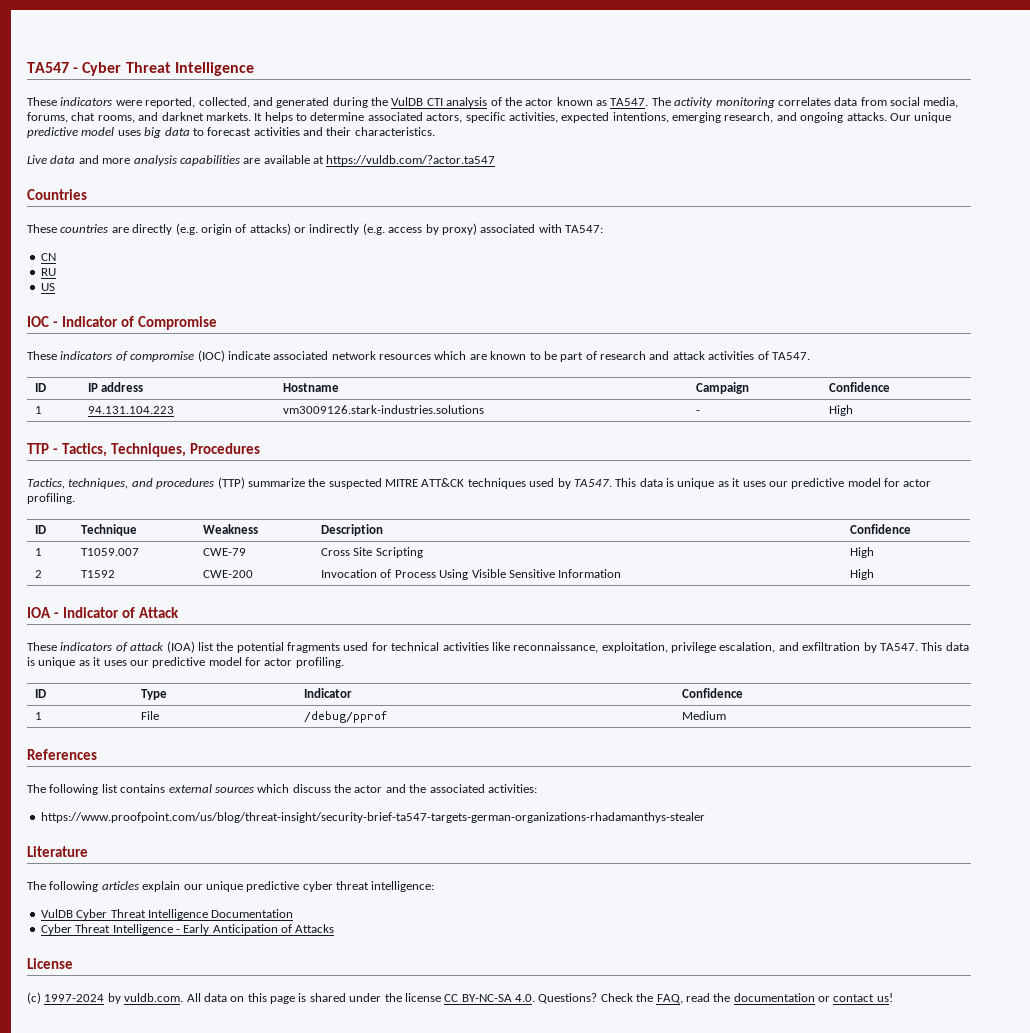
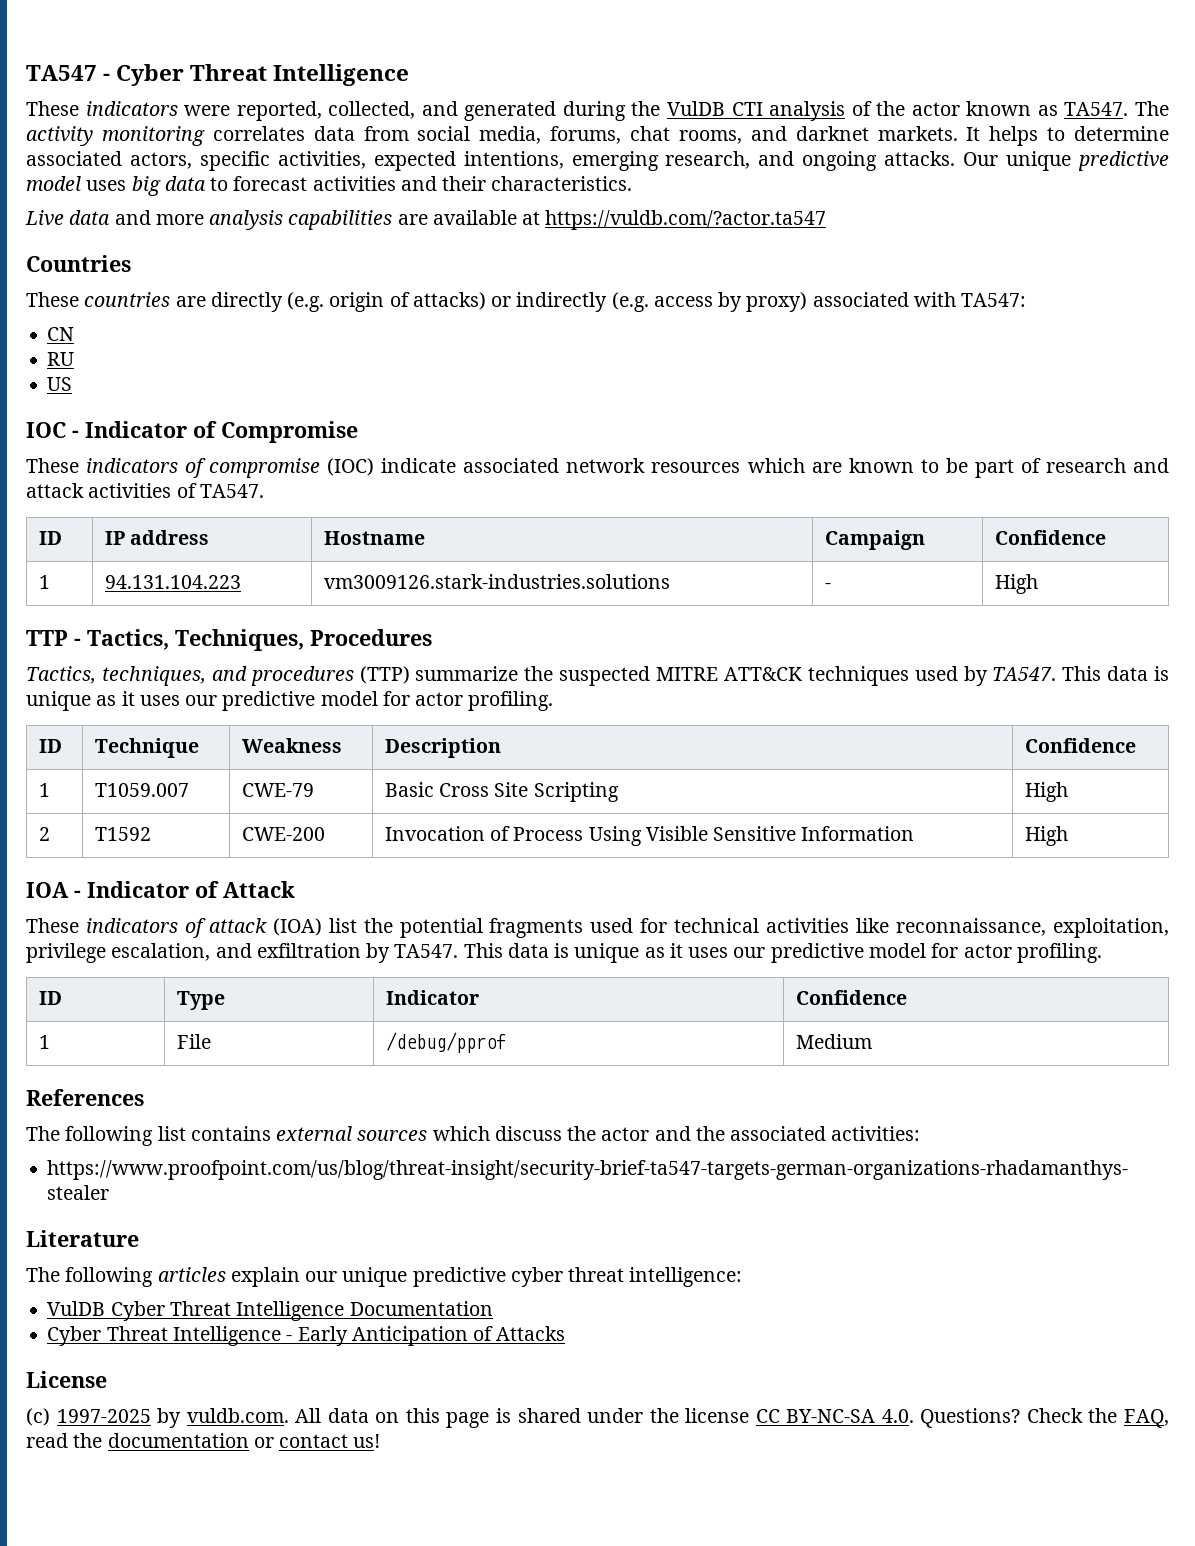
(247, 552) none -> [384,782,434,797] Basic
[44,994,105,1002] 1997-2024 -> [56,1409,151,1423] 1997-2025

